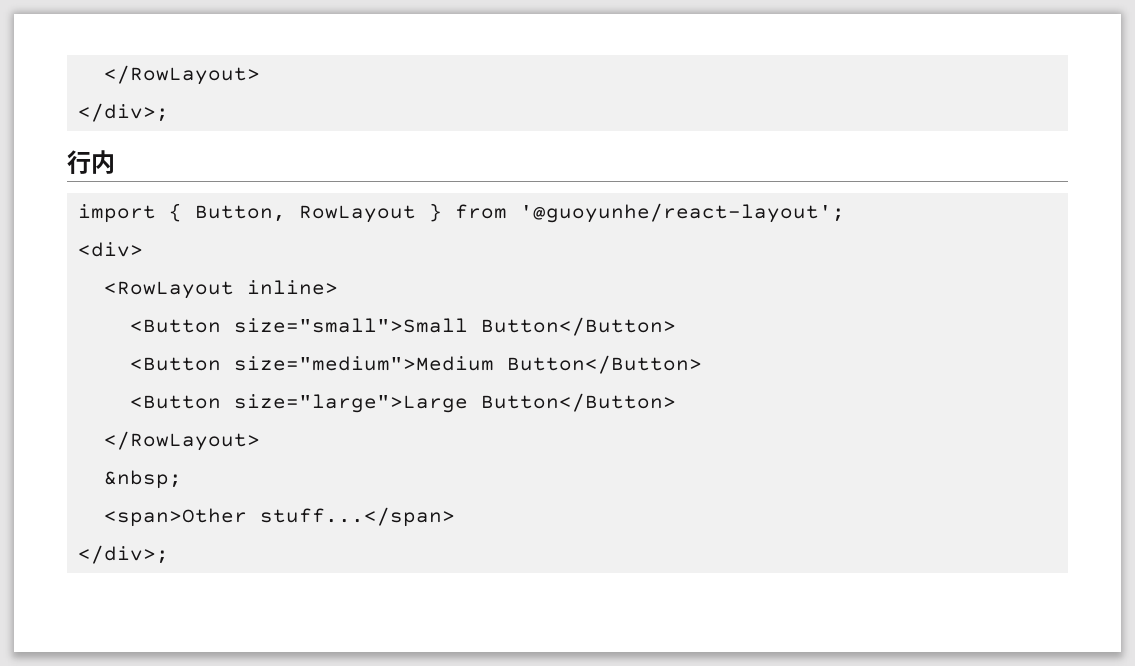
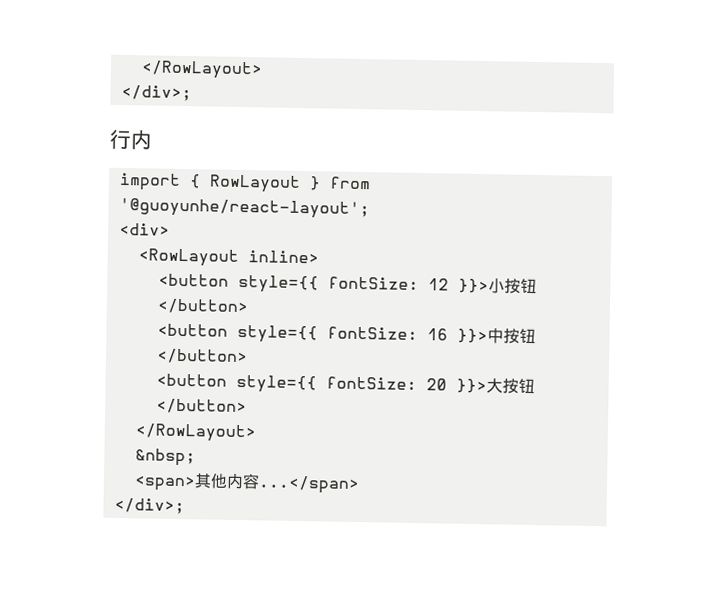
[194,205,286,222] Button, -> (202, 181) none
[129,317,676,336] [129,355,702,374] [129,393,676,413] [103,431,260,451] [103,470,182,489] [103,507,455,527] <Button size="small">Small Button</Button> // <Button size="medium">Medium Button</Button> // <Button size="large">Large Button</Button> // </RowLayout> // &nbsp; // <span>Other stuff...</span> -> [158,273,538,295] [157,298,250,315] [157,323,537,345] [156,348,249,365] [156,373,536,395] [156,398,248,415] [135,423,257,443] [135,448,197,467] [134,473,361,495] <button style={{ fontSize: 12 }}>小按钮</button> // <button style={{ fontSize: 16 }}>中按钮</button> // <button style={{ fontSize: 20 }}>大按钮</button> // </RowLayout> // &nbsp; // <span>其他内容...</span>

